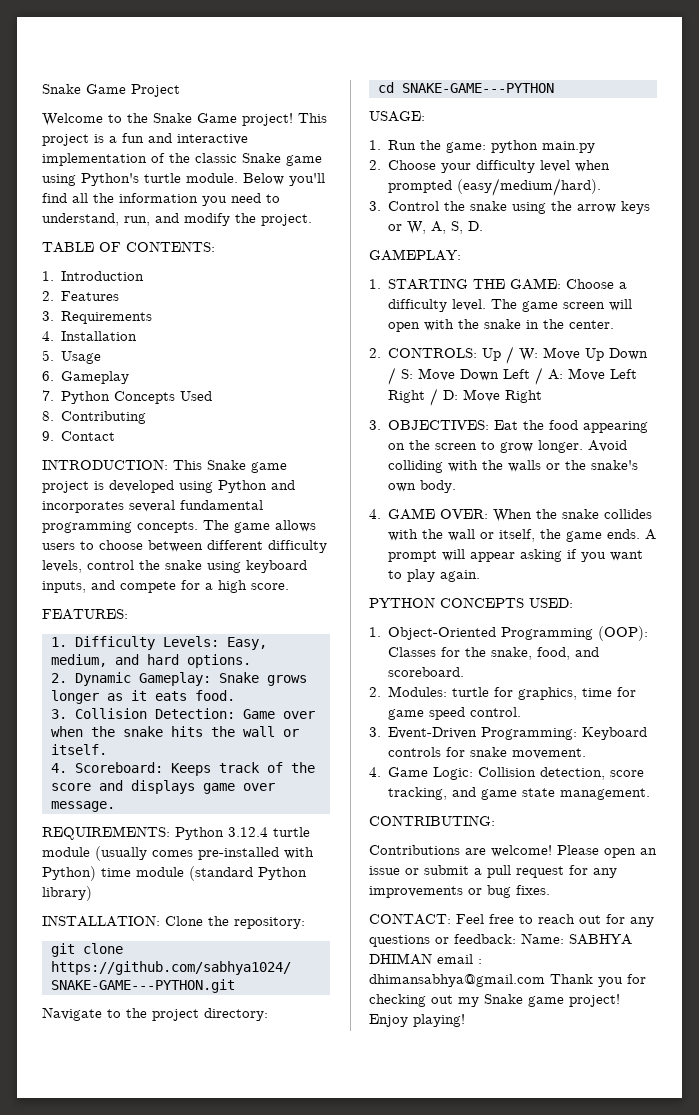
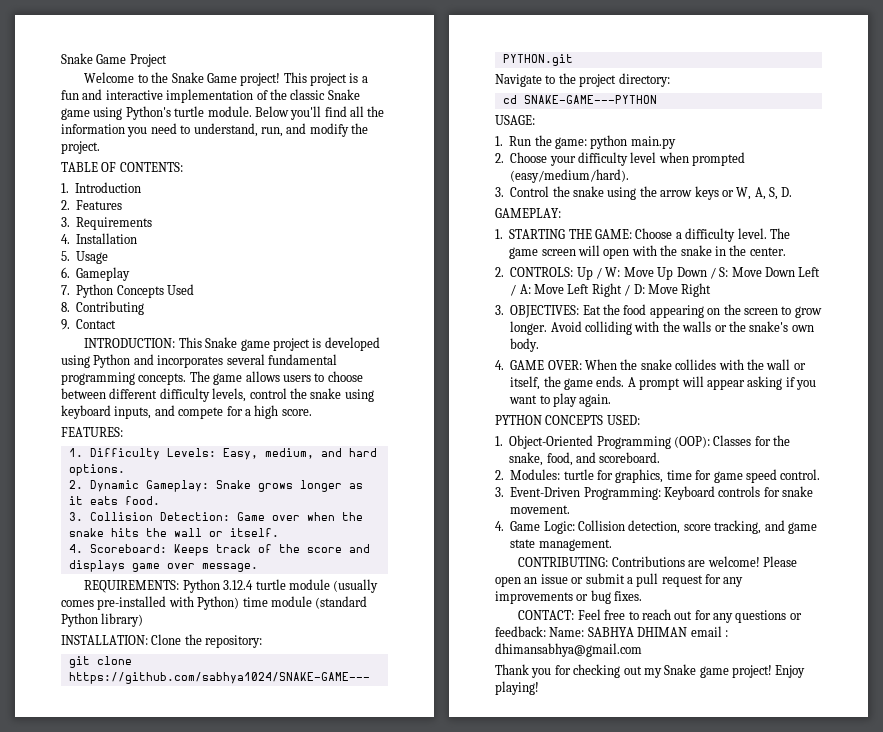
(495, 820) // -> (609, 562) none
(545, 980) none -> (642, 650) //

